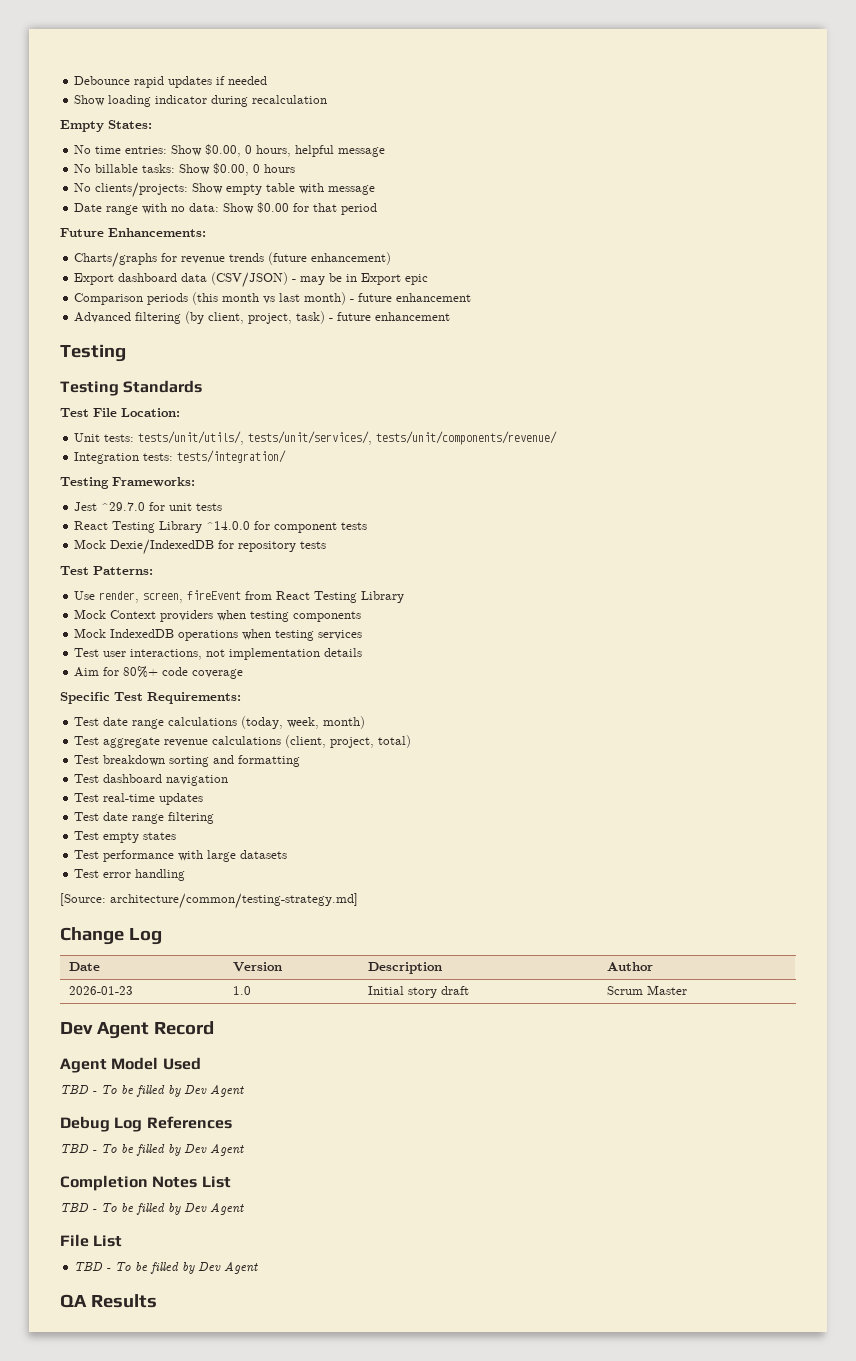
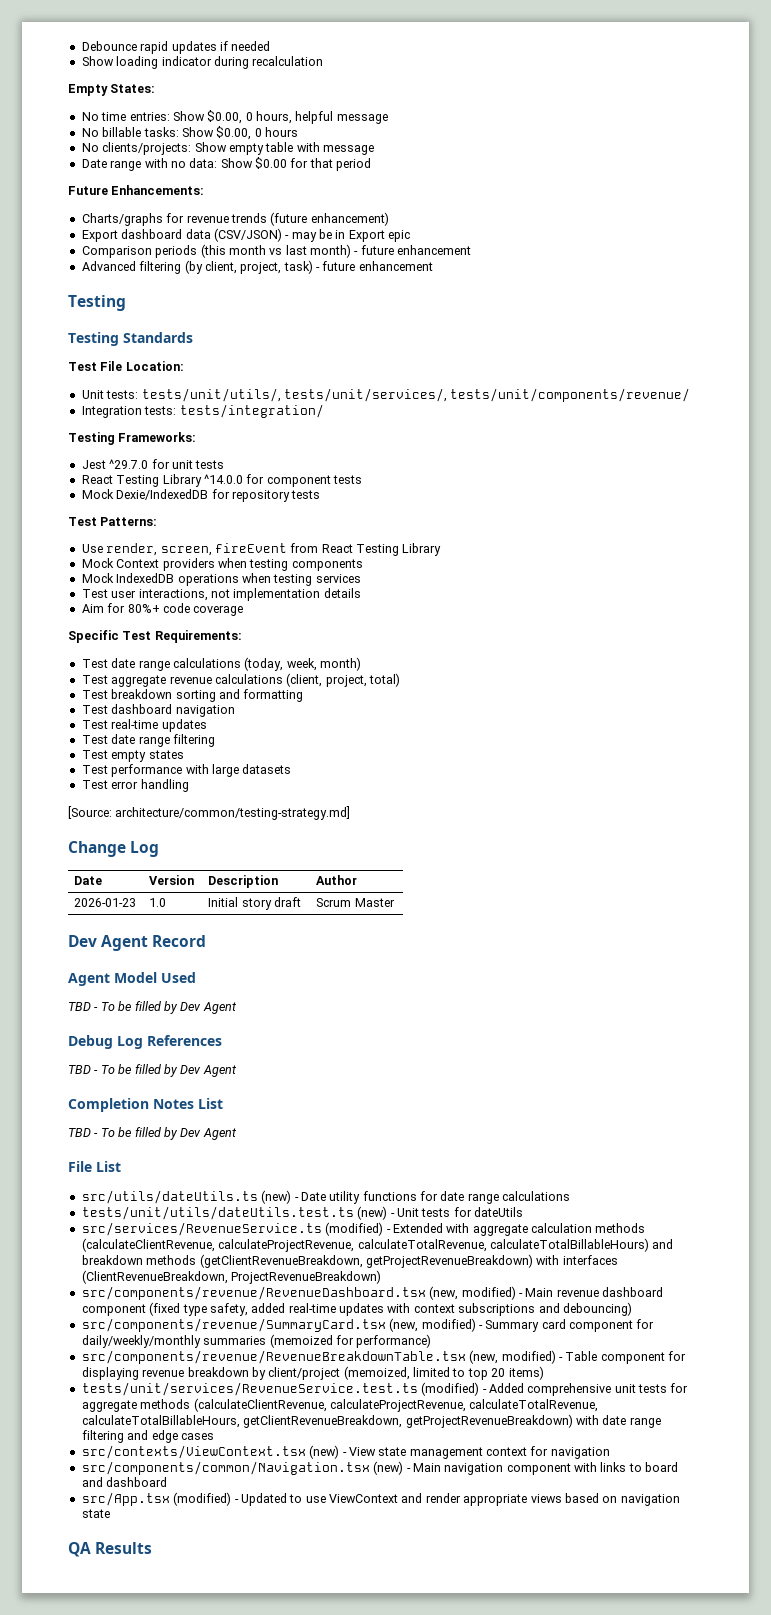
[74,1261,259,1274] TBD - To be filled by Dev Agent -> [81,1190,571,1204] [81,1206,523,1220] [81,1222,646,1236] [81,1238,674,1252] [81,1254,618,1268] [81,1270,382,1284] [81,1286,663,1300] [81,1302,632,1316] [81,1318,655,1332] [81,1334,432,1348] [81,1350,686,1364] [81,1366,544,1380] [81,1382,689,1396] [81,1398,599,1412] [81,1414,661,1428] [81,1430,214,1443] [81,1445,610,1459] [81,1461,679,1475] [81,1477,168,1487] [81,1492,680,1506] [81,1509,110,1518] src/utils/dateUtils.ts (new) - Date utility functions for date range calculations // tests/unit/utils/dateUtils.test.ts (new) - Unit tests for dateUtils // src/services/RevenueService.ts (modified) - Extended with aggregate calculation methods (calculateClientRevenue, calculateProjectRevenue, calculateTotalRevenue, calculateTotalBillableHours) and breakdown methods (getClientRevenueBreakdown, getProjectRevenueBreakdown) with interfaces (ClientRevenueBreakdown, ProjectRevenueBreakdown) // src/components/revenue/RevenueDashboard.tsx (new, modified) - Main revenue dashboard component (fixed type safety, added real-time updates with context subscriptions and debouncing) // src/components/revenue/SummaryCard.tsx (new, modified) - Summary card component for daily/weekly/monthly summaries (memoized for performance) // src/components/revenue/RevenueBreakdownTable.tsx (new, modified) - Table component for displaying revenue breakdown by client/project (memoized, limited to top 20 items) // tests/unit/services/RevenueService.test.ts (modified) - Added comprehensive unit tests for aggregate methods (calculateClientRevenue, calculateProjectRevenue, calculateTotalRevenue, calculateTotalBillableHours, getClientRevenueBreakdown, getProjectRevenueBreakdown) with date range filtering and edge cases // src/contexts/ViewContext.tsx (new) - View state management context for navigation // src/components/common/Navigation.tsx (new) - Main navigation component with links to board and dashboard // src/App.tsx (modified) - Updated to use ViewContext and render appropriate views based on navigation state

